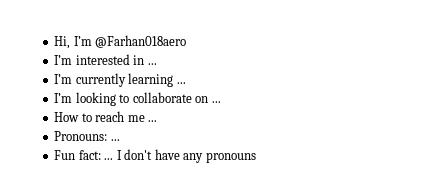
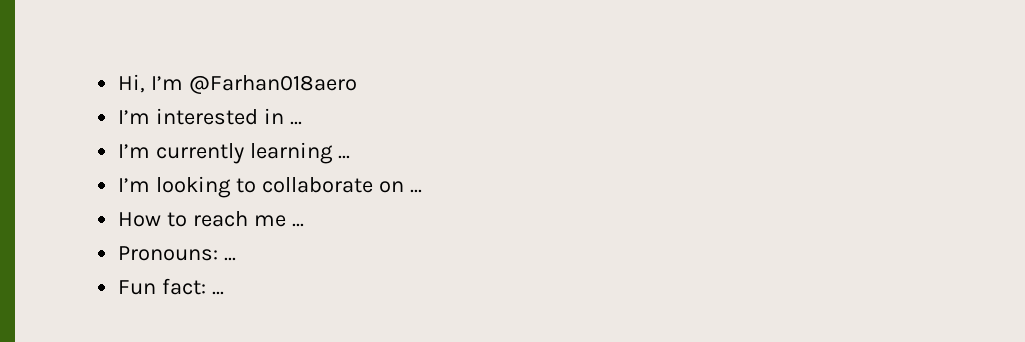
[116,149,256,163] I don't have any pronouns -> (225, 293) none

